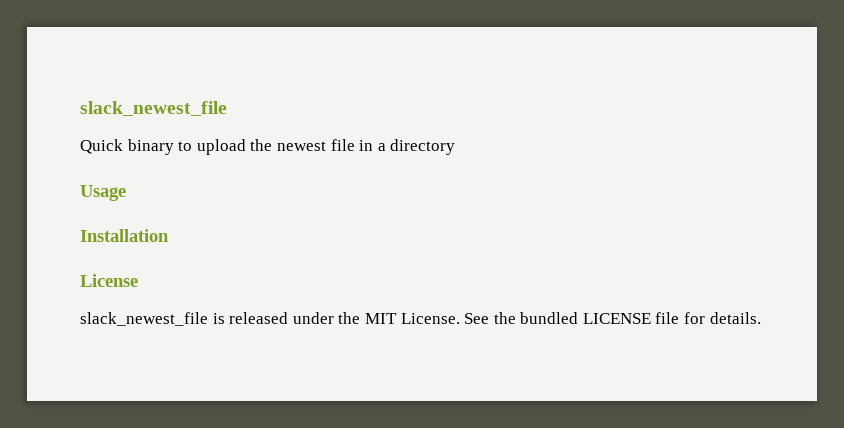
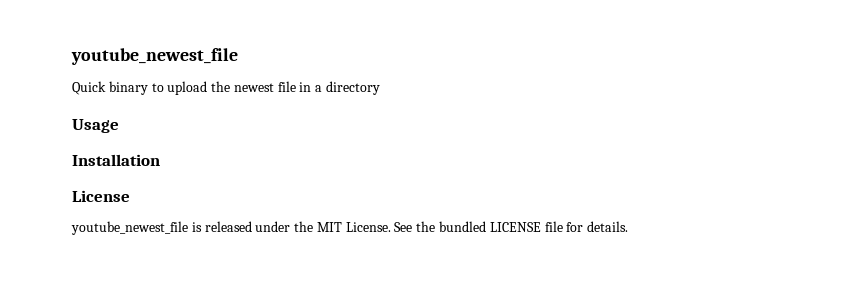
[80,101,227,116] slack_newest_file -> [71,48,238,65] youtube_newest_file
[80,312,208,326] slack_newest_file -> [71,221,188,235] youtube_newest_file

